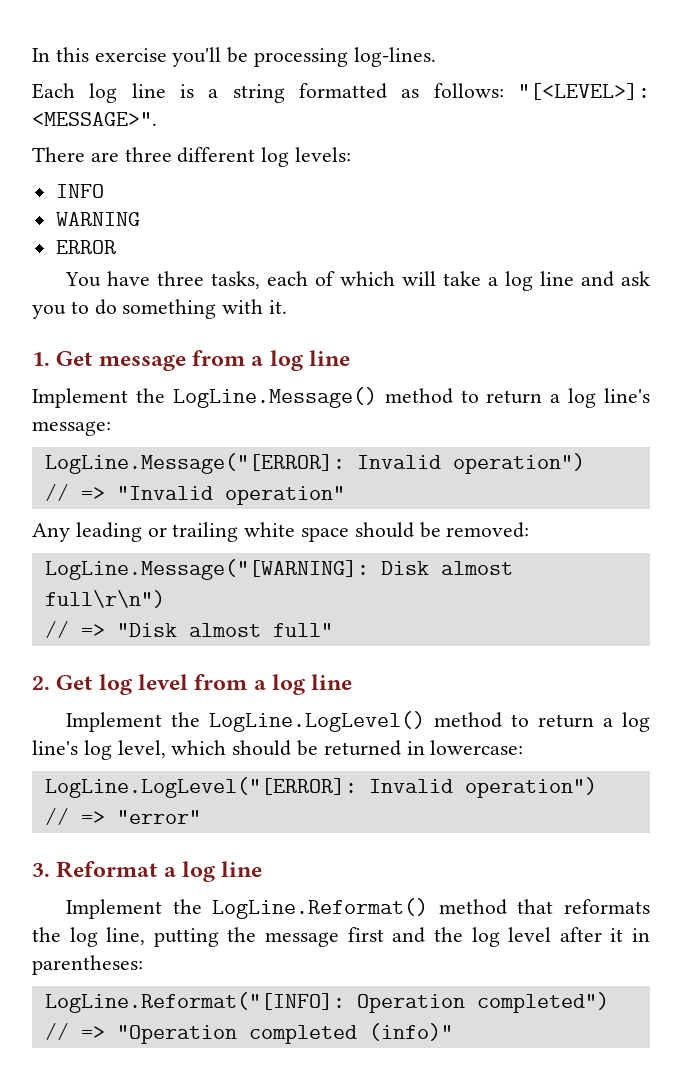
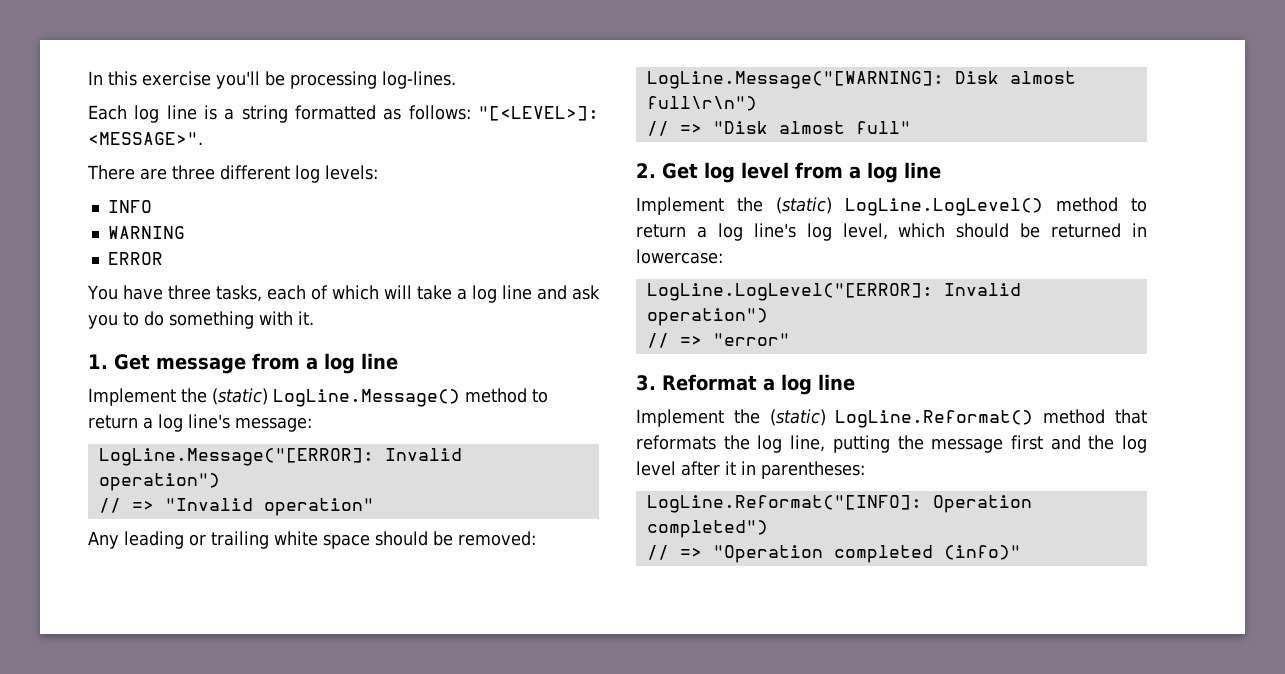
(165, 395) none -> [212,388,268,405] (static)
(201, 719) none -> [776,197,832,214] (static)
(202, 906) none -> [769,409,826,426] (static)

